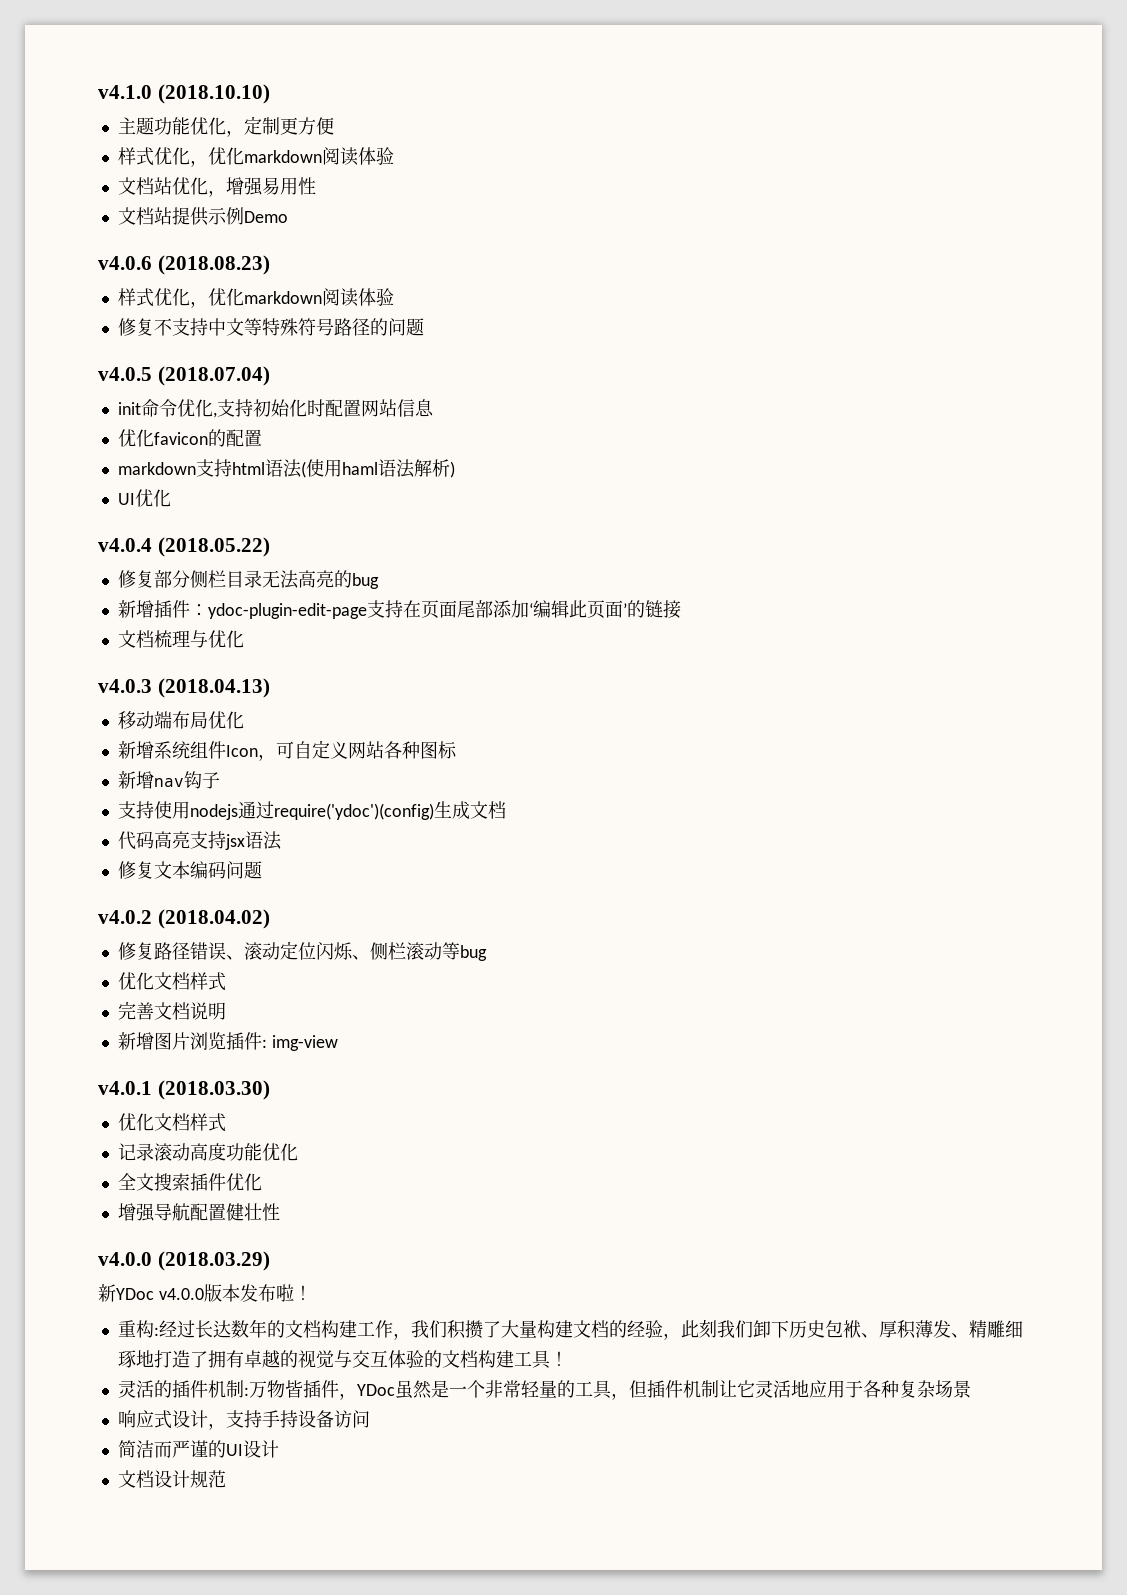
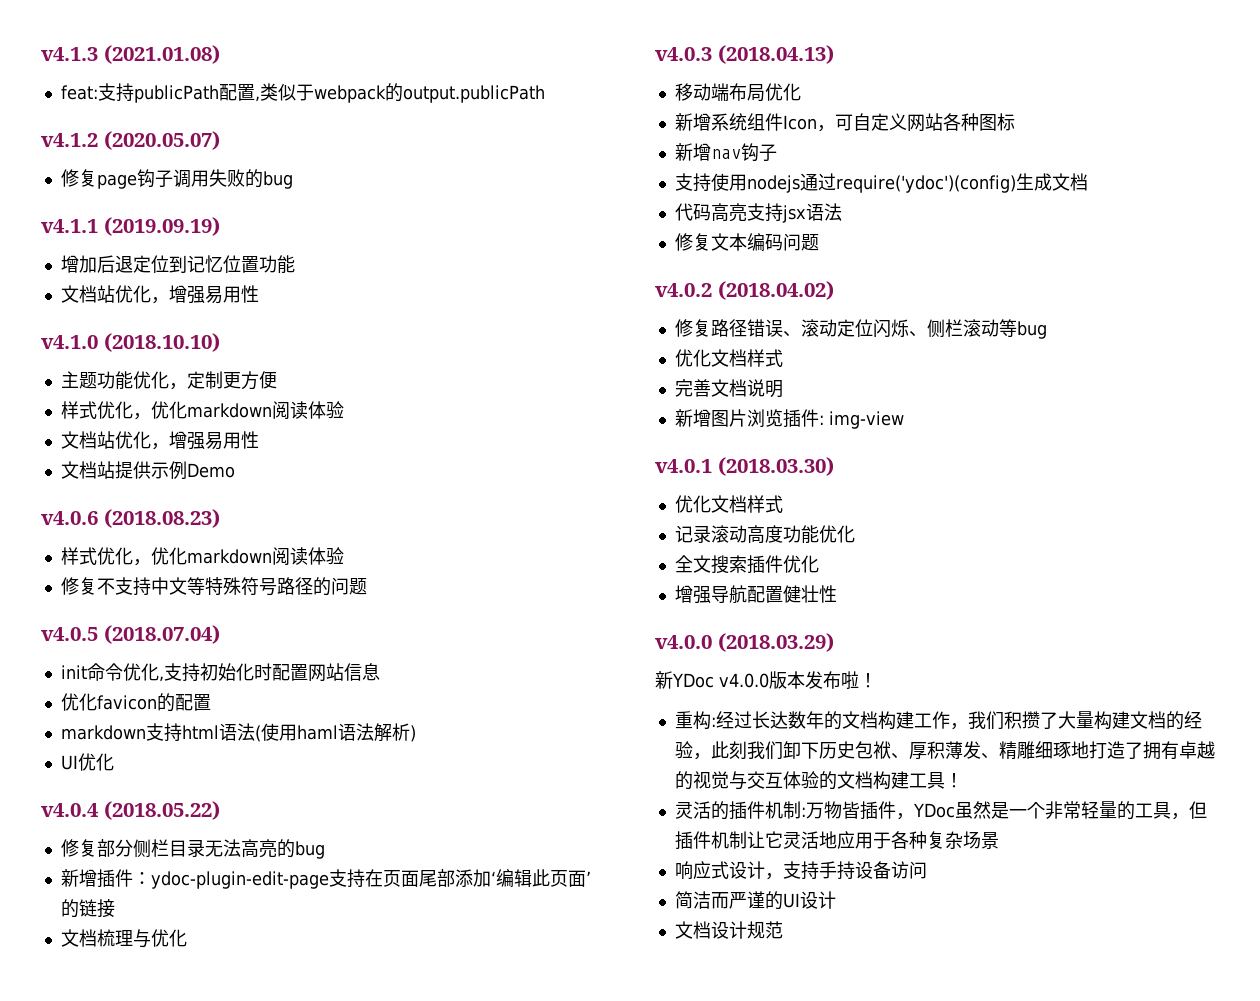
(98, 92) none -> [41,45,220,64] [60,83,545,103] [41,131,220,150] [60,169,293,189] [41,217,220,236] [60,255,295,274] [60,285,259,304] v4.1.3 (2021.01.08) // feat:支持publicPath配置,类似于webpack的output.publicPath // v4.1.2 (2020.05.07) // 修复page钩子调用失败的bug // v4.1.1 (2019.09.19) // 增加后退定位到记忆位置功能 // 文档站优化，增强易用性 //

